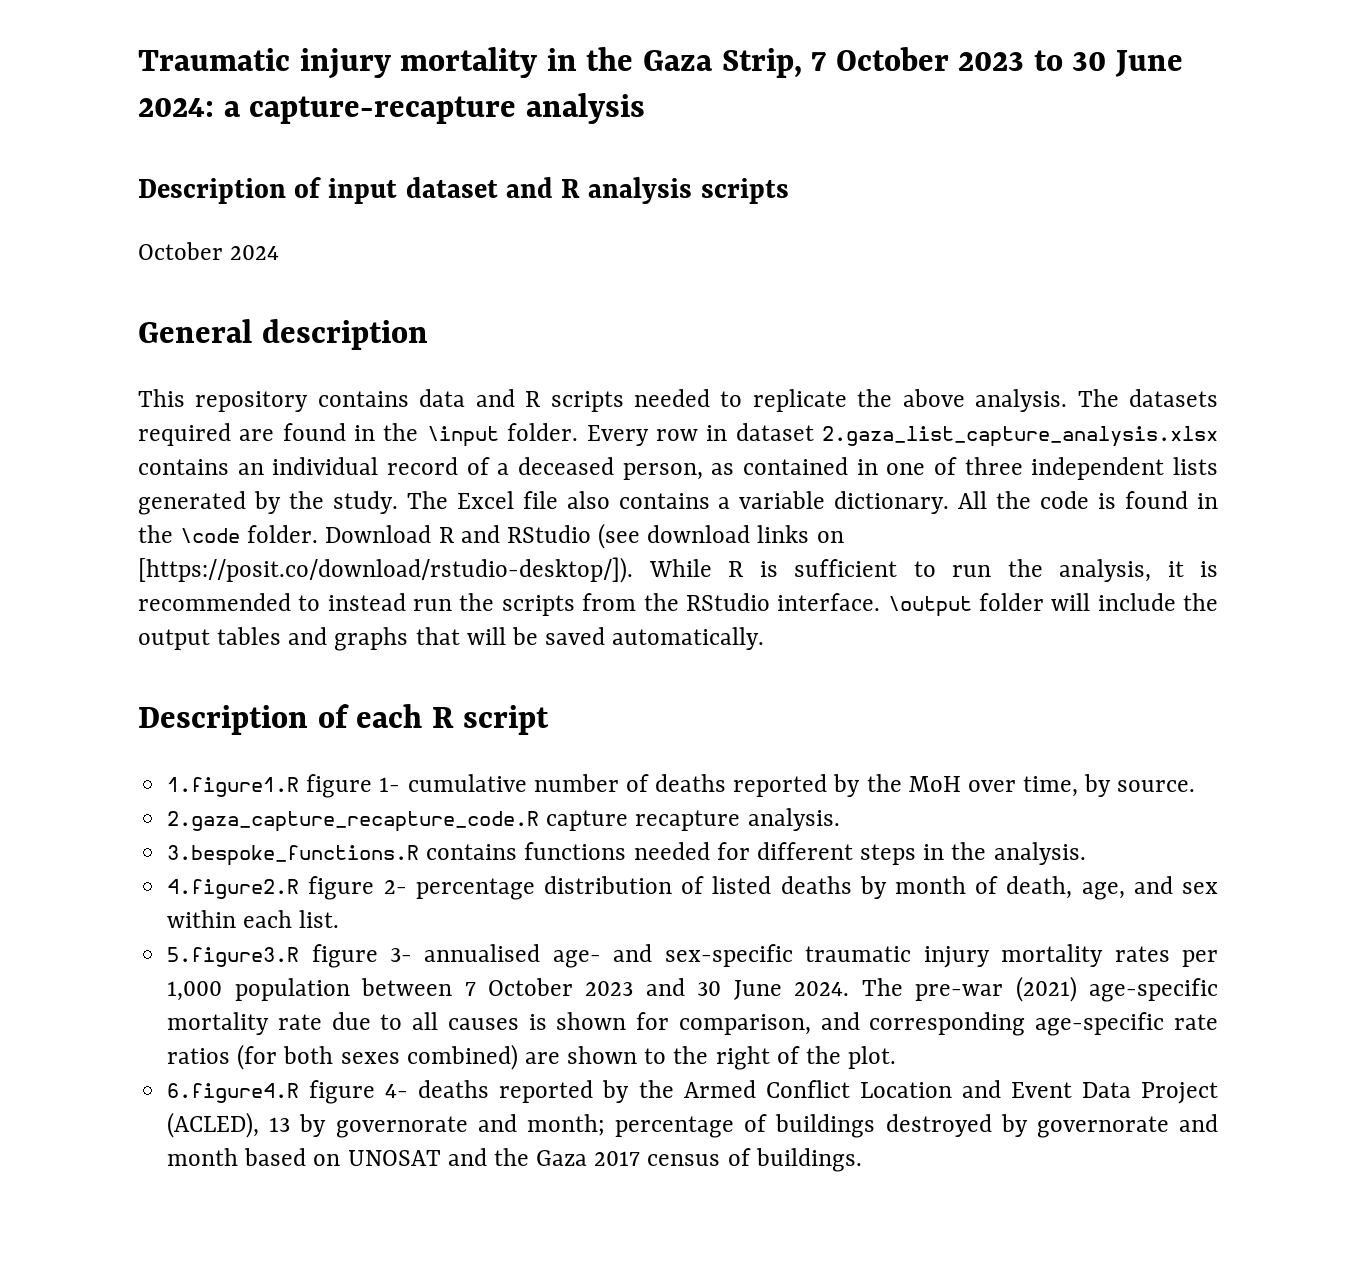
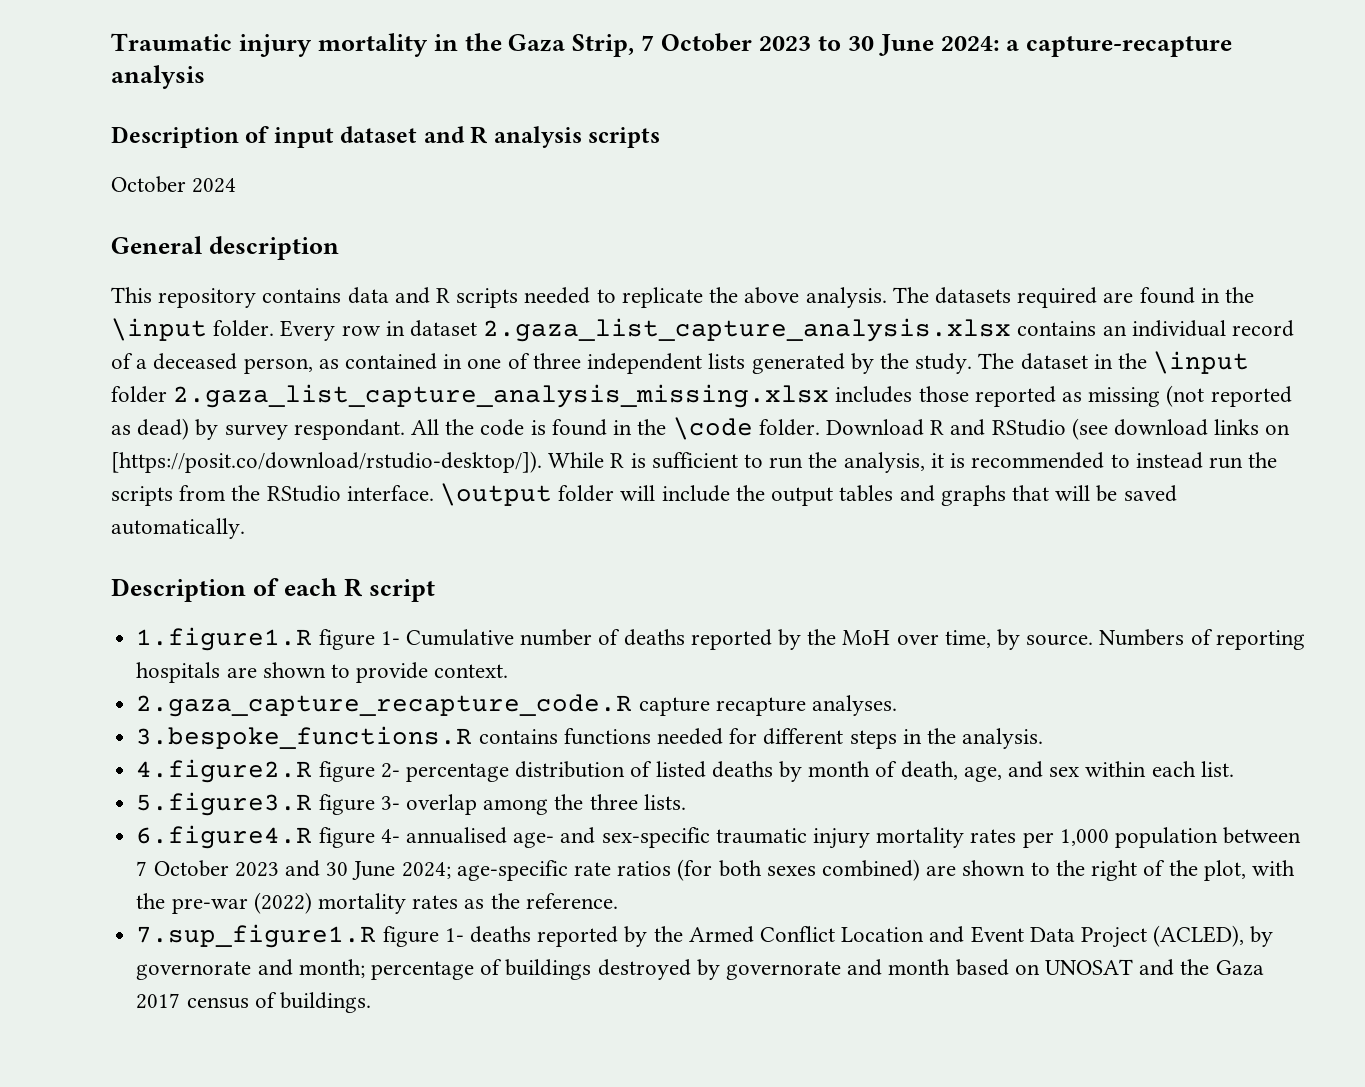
[456,491,950,514] Excel file also contains a variable dictionary. -> [1020,351,1250,374] [111,384,1292,408] [111,418,405,440] dataset in the \input folder 2.gaza_list_capture_analysis_missing.xlsx includes those reported as missing (not reported as dead) by survey respondant.
[407,774,527,792] cumulative -> [405,629,514,646] Cumulative
(1196, 786) none -> [1099,629,1305,650] [136,662,509,683] Numbers of reporting hospitals are shown to provide context.
[747,808,840,831] analysis. -> [811,695,897,716] analyses.
(413, 955) none -> [405,794,686,815] [136,825,400,849] overlap among the three lists. // 6.figure4.R figure 4-
[794,976,1219,1002] [167,1012,1026,1036] 2024. The pre-war (2021) age-specific mortality rate due to all causes is shown for comparison, and corresponding -> [401,862,451,879] 2024;
[848,1046,897,1069] [167,1080,409,1104] plot. // 6.figure4.R figure 4- -> [1203,860,1295,881] [136,892,618,914] [136,924,464,948] plot, with the pre-war (2022) mortality rates as the reference. // 7.sup_figure1.R figure 1-
[269,1117,291,1132] 13 -> (1245, 936) none

